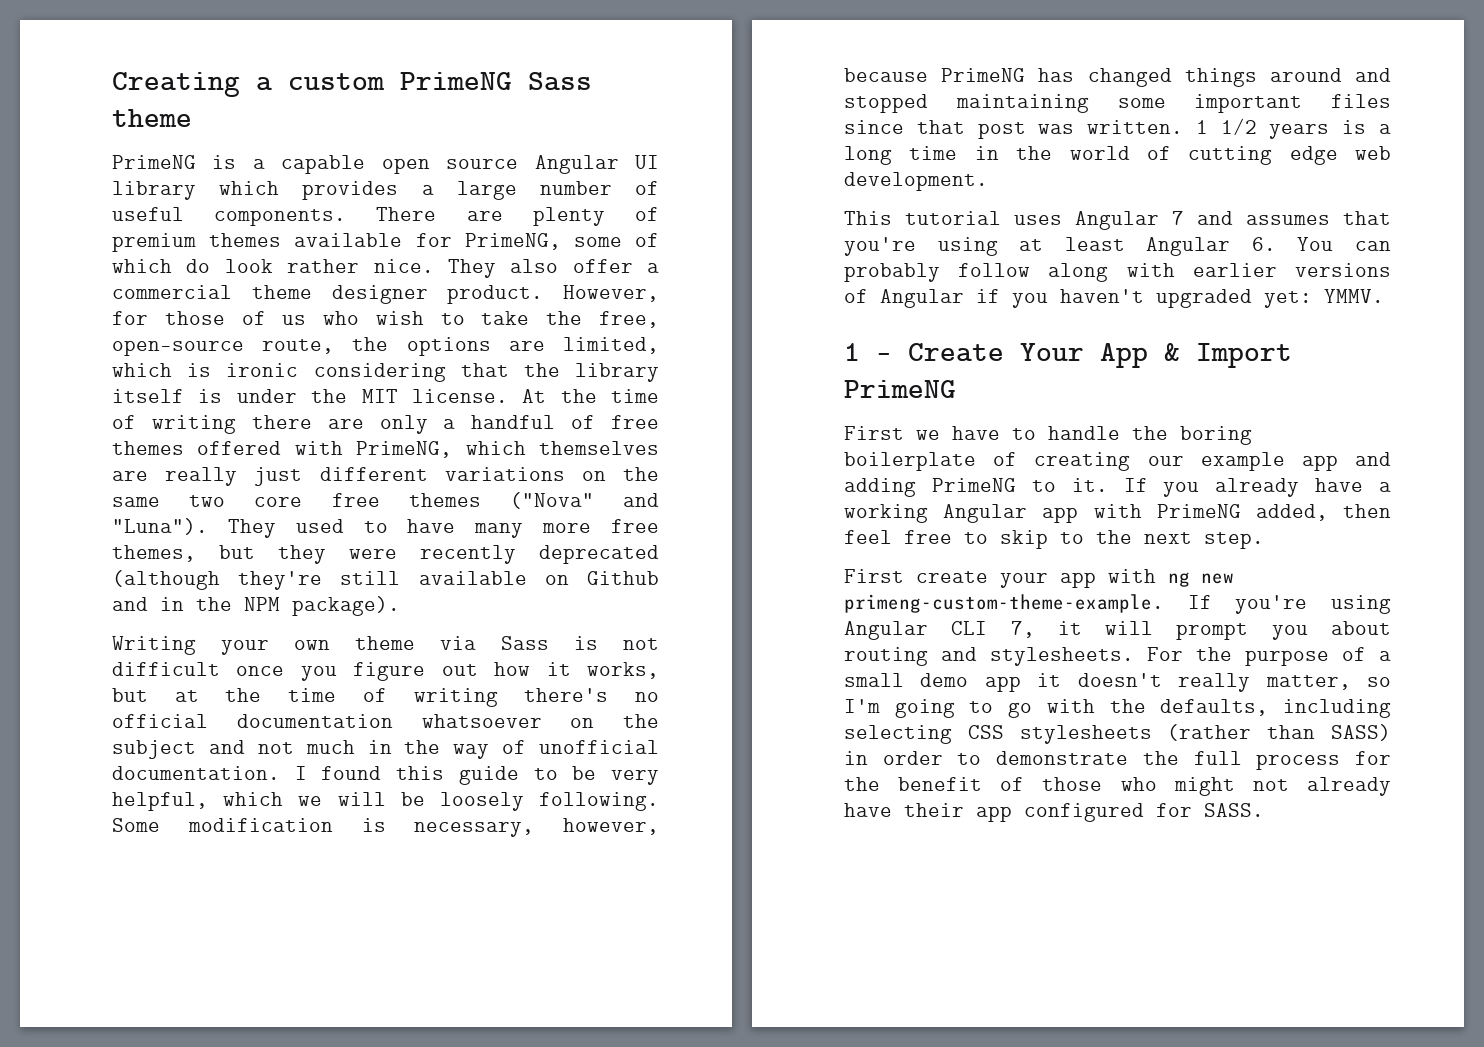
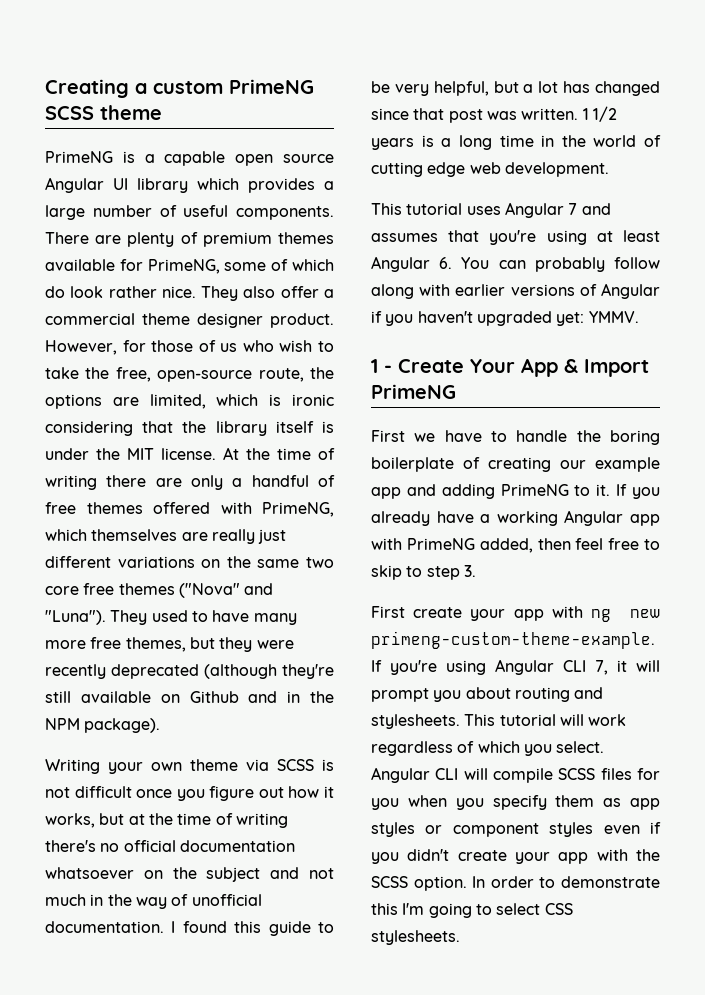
[528,72,592,91] Sass -> [45,106,94,120] SCSS
[501,636,549,650] Sass -> [277,759,314,771] SCSS
[223,792,659,811] [112,818,659,837] [844,68,1391,87] [844,94,1391,113] which we will be loosely following. Some modification is necessary, however, because PrimeNG has changed things around and stopped maintaining some important files -> [493,81,660,96] but a lot has changed
[1096,530,1264,549] the next step. -> [426,565,476,580] step 3.
[1147,647,1391,666] [844,673,1391,692] [844,699,1391,718] [844,724,1391,744] [844,751,1391,770] [844,777,1391,796] [844,803,1264,822] For the purpose of a small demo app it doesn't really matter, so I'm going to go with the defaults, including selecting CSS stylesheets (rather than SASS) in order to demonstrate the full process for the benefit of those who might not already have their app configured for SASS. -> [464,714,627,726] [371,741,605,756] [371,767,660,783] [371,795,660,810] [371,822,661,837] [371,849,660,864] [371,876,660,891] [371,903,573,918] [371,930,460,945] This tutorial will work regardless of which you select. Angular CLI will compile SCSS files for you when you specify them as app styles or component styles even if you didn't create your app with the SCSS option. In order to demonstrate this I'm going to select CSS stylesheets.

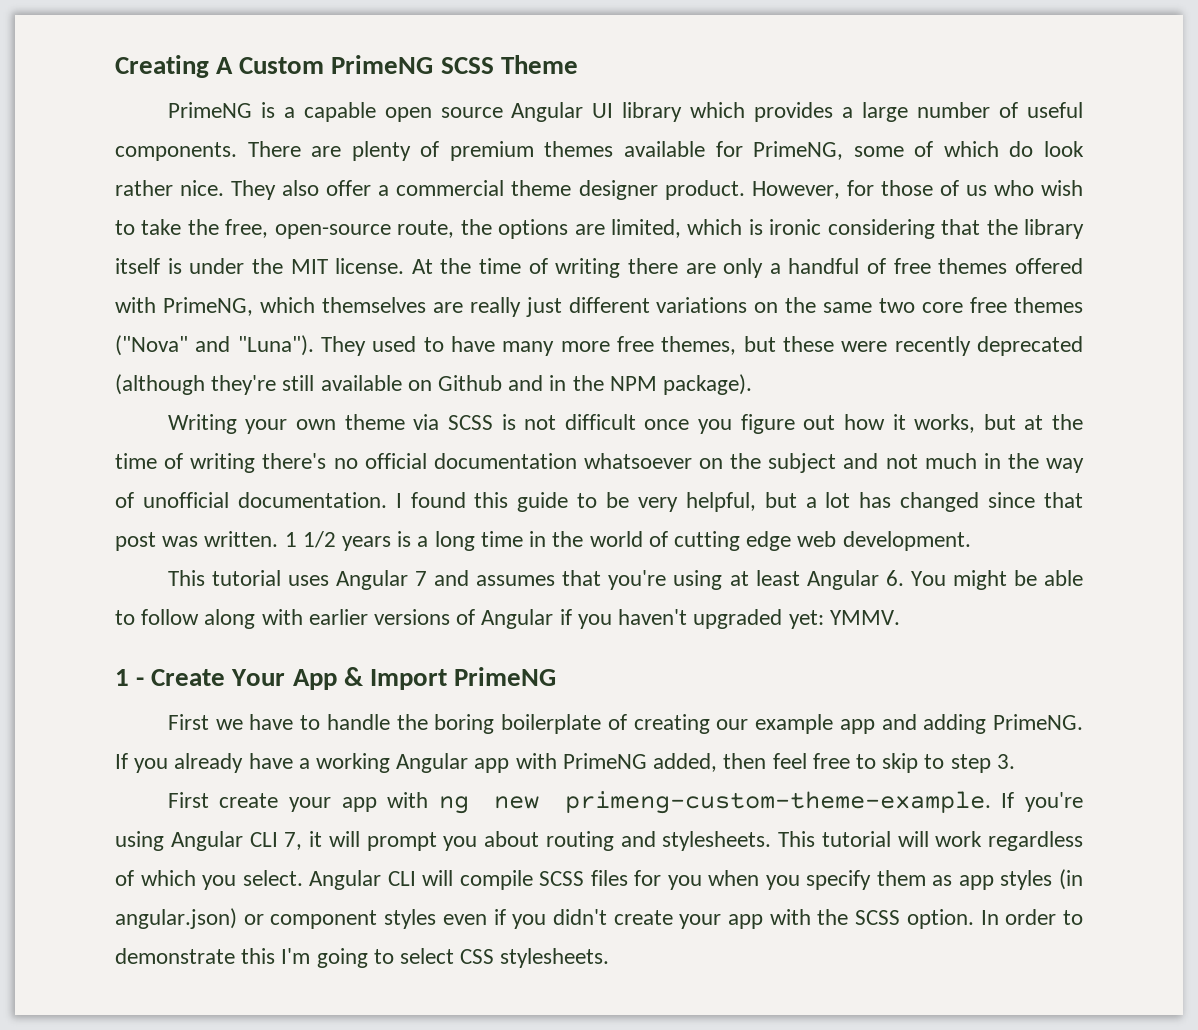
[135,81,223,94] a custom -> [216,57,325,74] A Custom
[100,105,162,120] theme -> [500,55,578,74] Theme
[219,637,253,652] they -> [783,336,834,352] these
[498,257,605,272] can probably -> [952,570,1083,590] [115,610,135,625] might be able to
[500,484,611,496] PrimeNG to it. -> [992,714,1083,730] PrimeNG.
(415, 829) none -> [1058,869,1083,890] [115,908,237,929] (in angular.json)

